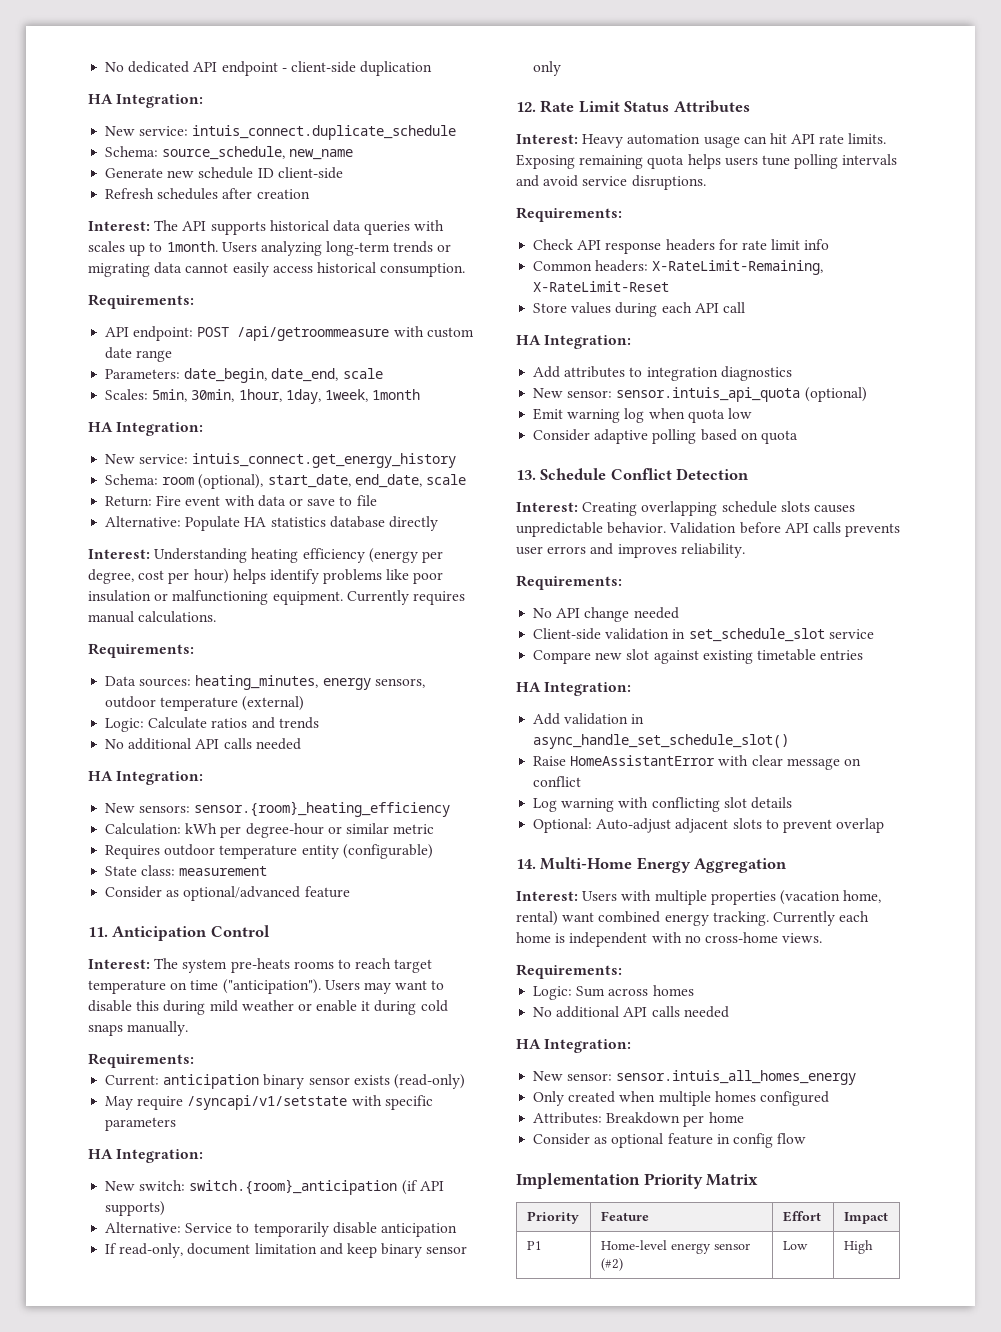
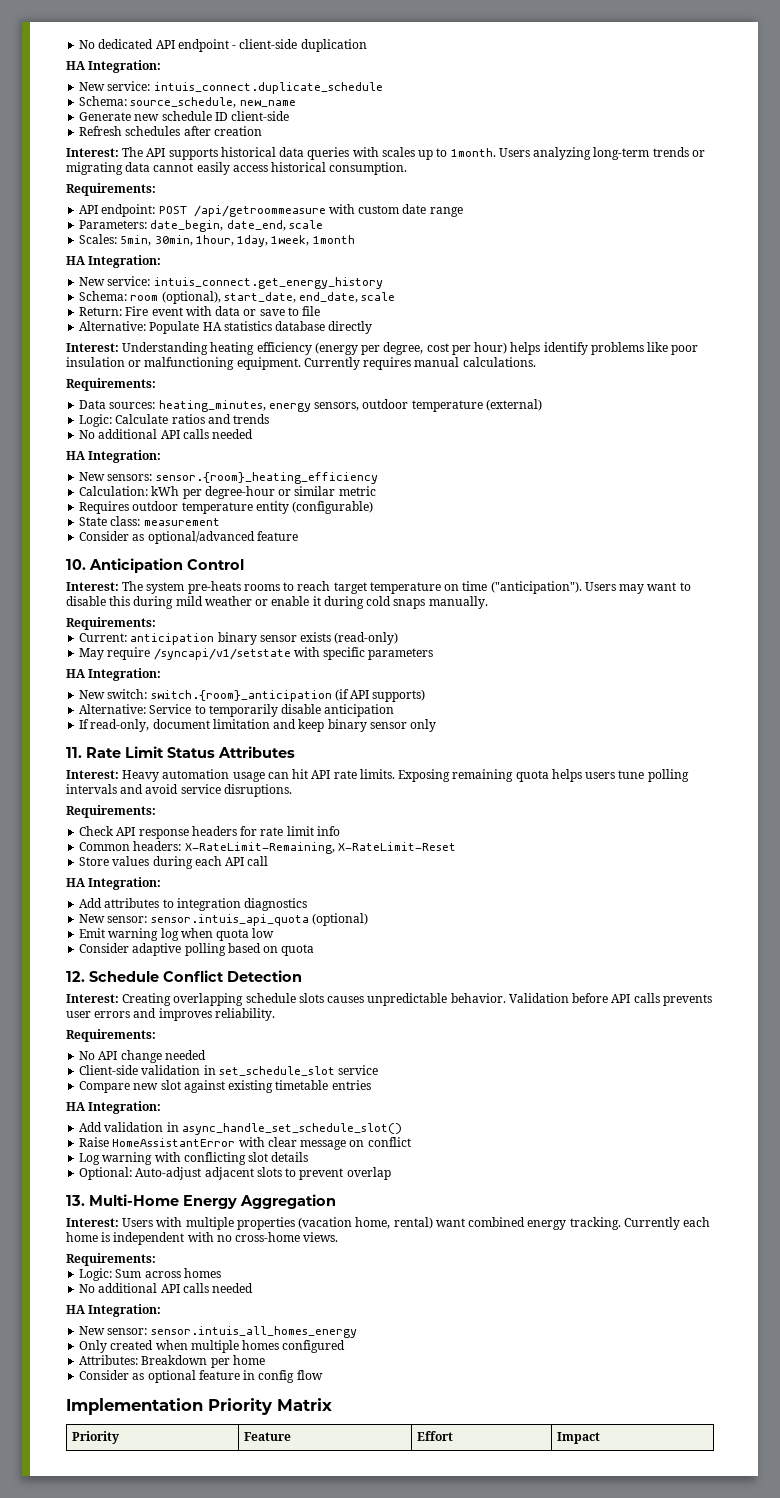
[88,927,108,937] 11. -> [66,559,86,570] 10.
[516,102,536,112] 12. -> [66,747,82,758] 11.
[516,470,536,480] 13. -> [66,971,85,982] 12.
[516,859,536,869] 14. -> [66,1195,85,1206] 13.
[526,1241,542,1250] [600,1240,750,1254] [600,1258,623,1271] [782,1241,808,1250] [843,1240,873,1254] // P1 | Home-level energy sensor (#2) | Low | High -> (600, 1438) none

